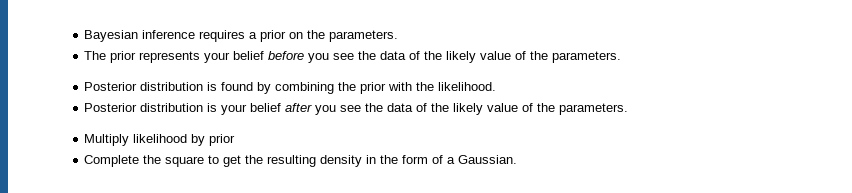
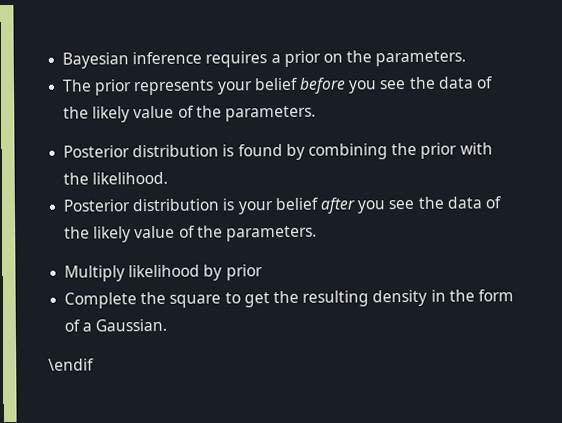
(518, 159) none -> [48,358,94,371] // \endif

